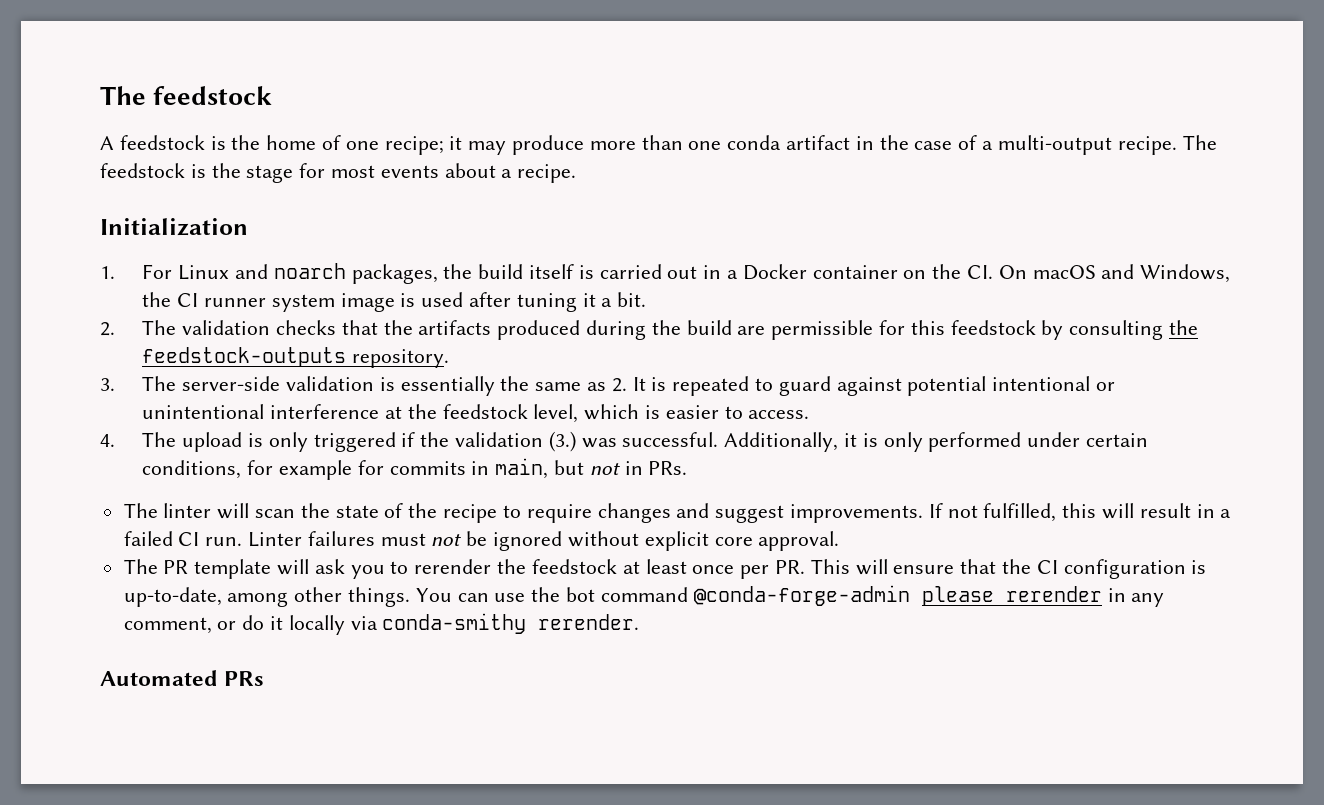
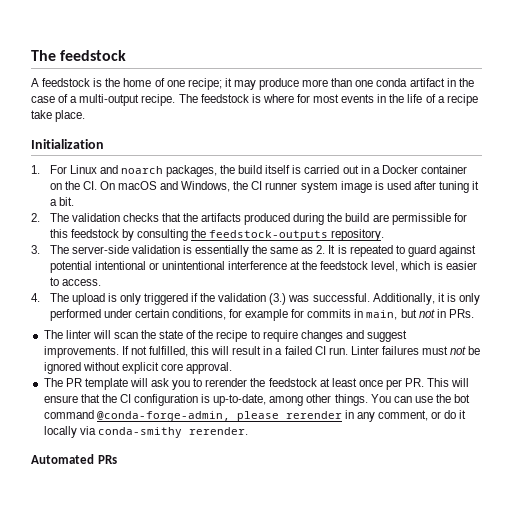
[211,163,294,183] the stage -> [262,94,294,103] where
[444,163,577,183] about a recipe. -> [377,94,478,106] [31,110,86,122] in the life of a recipe take place.
[693,585,910,606] @conda-forge-admin -> [96,411,230,422] @conda-forge-admin,

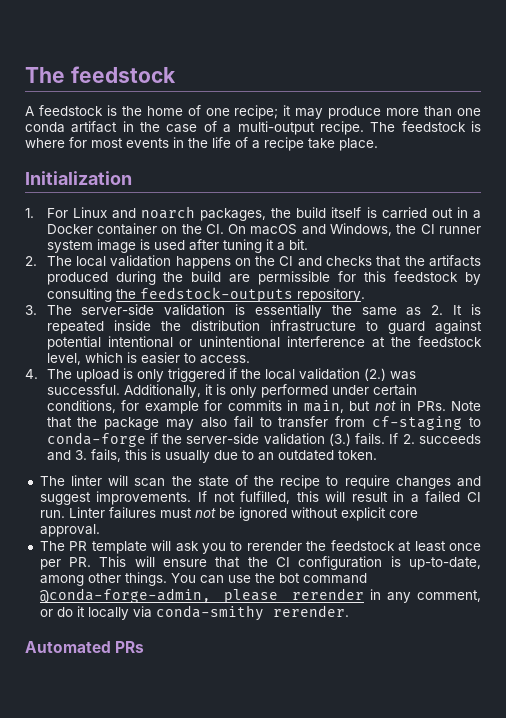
[71,213,120,222] validation -> [75,255,322,269] local validation happens on the CI and
(393, 251) none -> [113,320,356,332] inside the distribution infrastructure
[218,293,287,305] validation (3.) -> [264,368,386,381] local validation (2.)
(474, 313) none -> [451,401,482,411] [46,416,481,430] [46,432,482,447] [46,449,377,463] Note that the package may also fail to transfer from cf-staging to conda-forge if the server-side validation (3.) fails. If 2. succeeds and 3. fails, this is usually due to an outdated token.

